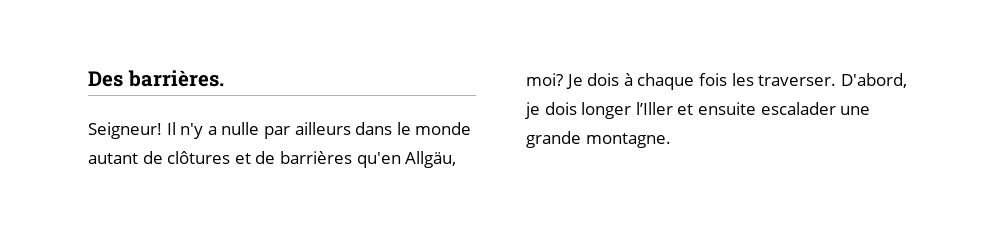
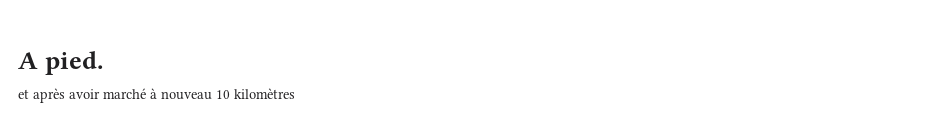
[88,70,224,87] [88,122,472,139] [88,151,457,168] [526,73,907,90] [525,102,871,119] [526,131,671,148] Des barrières. // Seigneur! Il n'y a nulle par ailleurs dans le monde autant de clôtures et de barrières qu'en Allgäu, moi? Je dois à chaque fois les traverser. D'abord, je dois longer l’Iller et ensuite escalader une grande montagne. -> [18,51,104,75] [18,88,295,103] A pied. // et après avoir marché à nouveau 10 kilomètres

